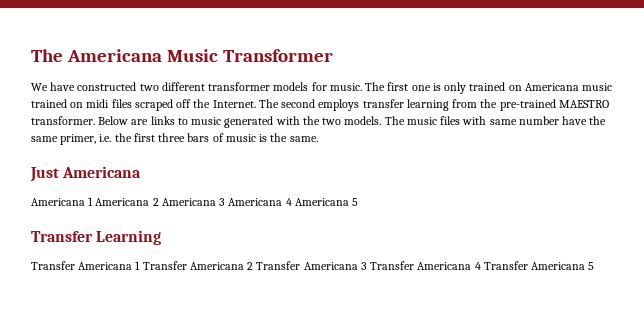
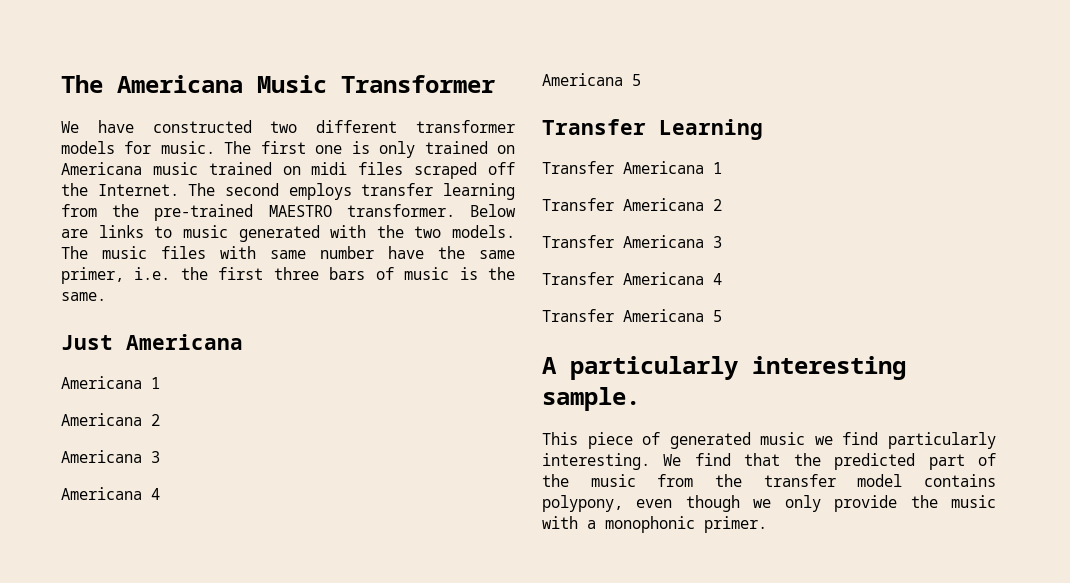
[95,198,292,206] Americana 2 Americana 3 Americana 4 -> [61,413,160,426] [61,450,160,463] [61,487,160,500] // Americana 2 // Americana 3 // Americana 4 //
(141, 265) none -> (722, 168) //
(254, 266) none -> (722, 205) //
(367, 266) none -> (722, 242) //
(481, 266) none -> (722, 279) //
(595, 266) none -> [542,356,906,380] [542,387,640,411] [542,432,996,449] [542,453,996,470] [542,474,996,487] [542,495,996,512] [542,516,767,533] // A particularly interesting sample. // This piece of generated music we find particularly interesting. We find that the predicted part of the music from the transfer model contains polypony, even though we only provide the music with a monophonic primer.

